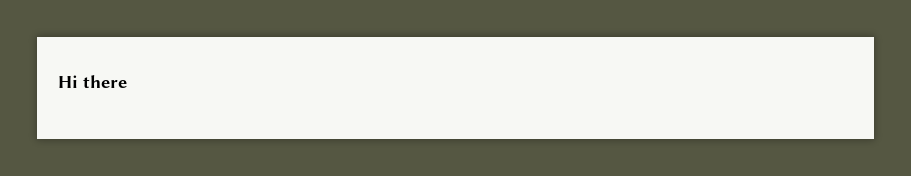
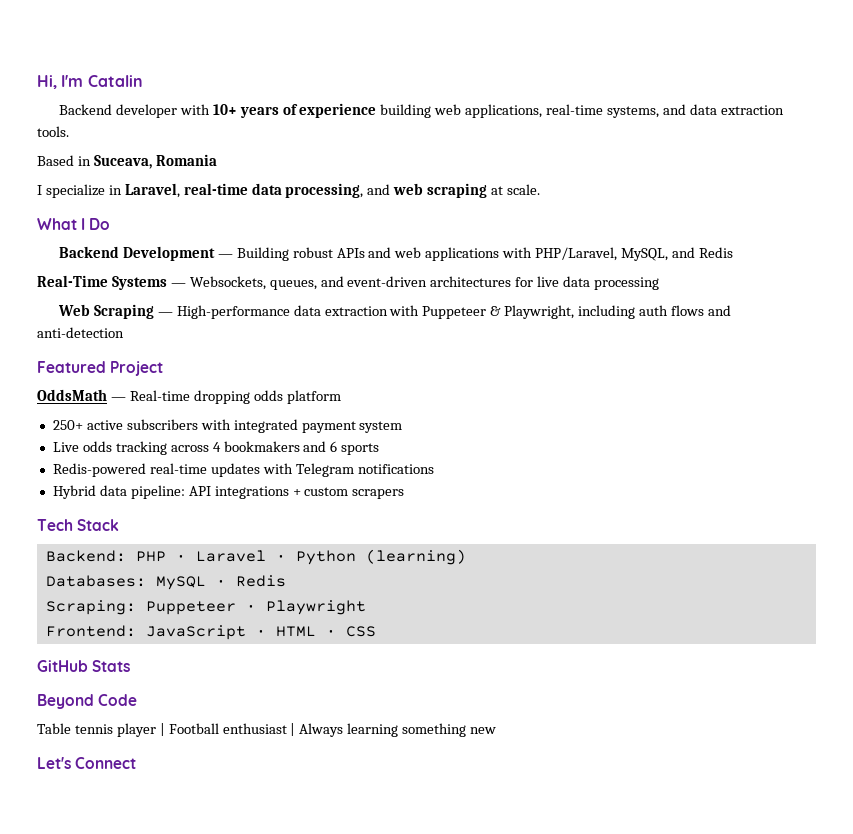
[58,75,127,88] Hi there -> [37,75,143,89] [58,103,784,118] [37,126,69,137] [37,154,217,169] [37,183,541,198] [37,218,111,230] [58,246,733,261] [37,275,660,290] [57,304,731,319] [37,327,124,338] [37,361,164,376] [37,389,341,404] [52,419,403,433] [52,441,380,455] [52,463,434,477] [52,485,405,499] [37,519,120,531] [45,549,466,565] [45,575,286,590] [45,600,366,615] [45,625,376,640] [37,660,131,672] [37,694,138,709] [37,723,497,737] [37,757,137,769] Hi, I'm Catalin // Backend developer with 10+ years of experience building web applications, real-time systems, and data extraction tools. // Based in Suceava, Romania // I specialize in Laravel, real-time data processing, and web scraping at scale. // What I Do // Backend Development — Building robust APIs and web applications with PHP/Laravel, MySQL, and Redis // Real-Time Systems — Websockets, queues, and event-driven architectures for live data processing // Web Scraping — High-performance data extraction with Puppeteer & Playwright, including auth flows and anti-detection // Featured Project // OddsMath — Real-time dropping odds platform // 250+ active subscribers with integrated payment system // Live odds tracking across 4 bookmakers and 6 sports // Redis-powered real-time updates with Telegram notifications // Hybrid data pipeline: API integrations + custom scrapers // Tech Stack // Backend: PHP · Laravel · Python (learning) // Databases: MySQL · Redis // Scraping: Puppeteer · Playwright // Frontend: JavaScript · HTML · CSS // GitHub Stats // Beyond Code // Table tennis player | Football enthusiast | Always learning something new // Let's Connect

